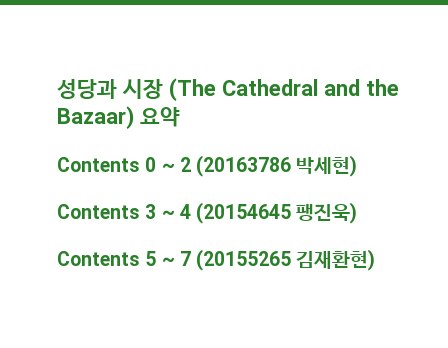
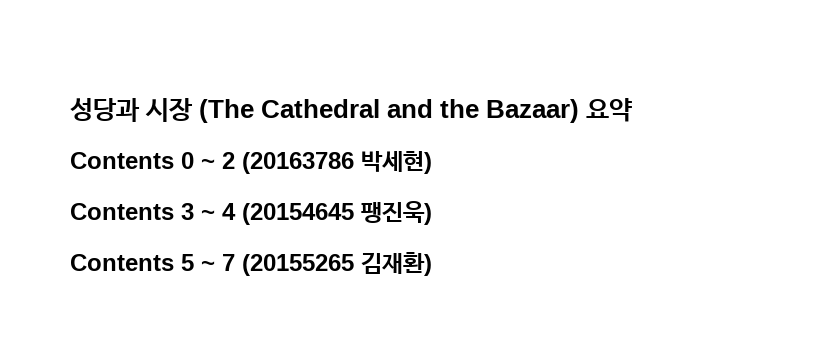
[296,249,376,271] 김재환현) -> [361,252,432,276] 김재환)

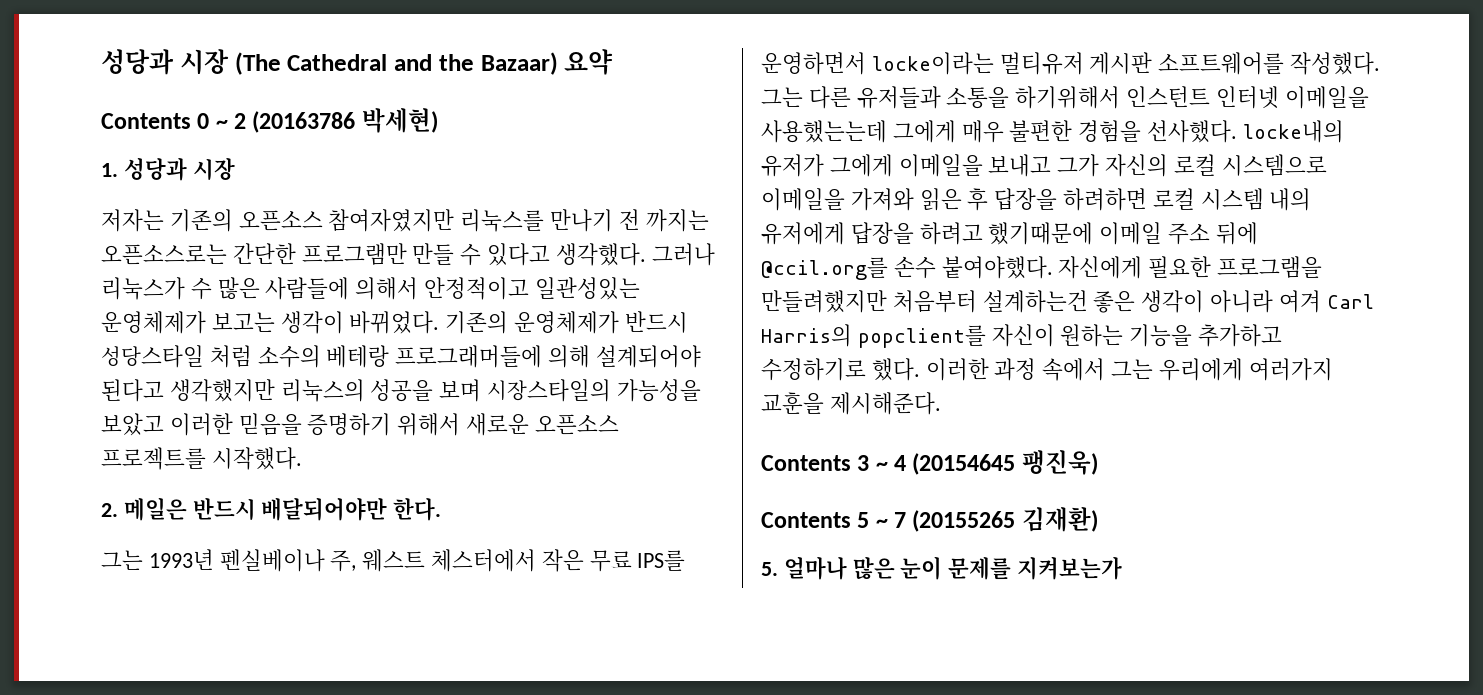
(432, 162) none -> [101,158,235,181] [101,209,709,232] [101,243,715,266] [101,277,640,300] [101,311,688,334] [101,345,701,368] [101,379,701,402] [101,413,619,436] [101,447,302,470] [101,498,442,521] [101,549,686,572] [761,52,1381,75] [761,86,1369,109] [761,120,1344,143] [761,154,1327,177] [761,188,1312,211] [761,222,1258,245] [761,256,1323,280] [761,290,1374,313] [761,324,1283,348] [761,358,1333,381] [761,392,941,415] // 1. 성당과 시장 // 저자는 기존의 오픈소스 참여자였지만 리눅스를 만나기 전 까지는 오픈소스로는 간단한 프로그램만 만들 수 있다고 생각했다. 그러나 리눅스가 수 많은 사람들에 의해서 안정적이고 일관성있는 운영체제가 보고는 생각이 바뀌었다. 기존의 운영체제가 반드시 성당스타일 처럼 소수의 베테랑 프로그래머들에 의해 설계되어야 된다고 생각했지만 리눅스의 성공을 보며 시장스타일의 가능성을 보았고 이러한 믿음을 증명하기 위해서 새로운 오픈소스 프로젝트를 시작했다. // 2. 메일은 반드시 배달되어야만 한다. // 그는 1993년 펜실베이나 주, 웨스트 체스터에서 작은 무료 IPS를 운영하면서 locke이라는 멀티유저 게시판 소프트웨어를 작성했다. 그는 다른 유저들과 소통을 하기위해서 인스턴트 인터넷 이메일을 사용했는는데 그에게 매우 불편한 경험을 선사했다. locke내의 유저가 그에게 이메일을 보내고 그가 자신의 로컬 시스템으로 이메일을 가져와 읽은 후 답장을 하려하면 로컬 시스템 내의 유저에게 답장을 하려고 했기때문에 이메일 주소 뒤에 @ccil.org를 손수 붙여야했다. 자신에게 필요한 프로그램을 만들려했지만 처음부터 설계하는건 좋은 생각이 아니라 여겨 Carl Harris의 popclient를 자신이 원하는 기능을 추가하고 수정하기로 했다. 이러한 과정 속에서 그는 우리에게 여러가지 교훈을 제시해준다.
(432, 264) none -> [761,556,1123,580] // 5. 얼마나 많은 눈이 문제를 지켜보는가

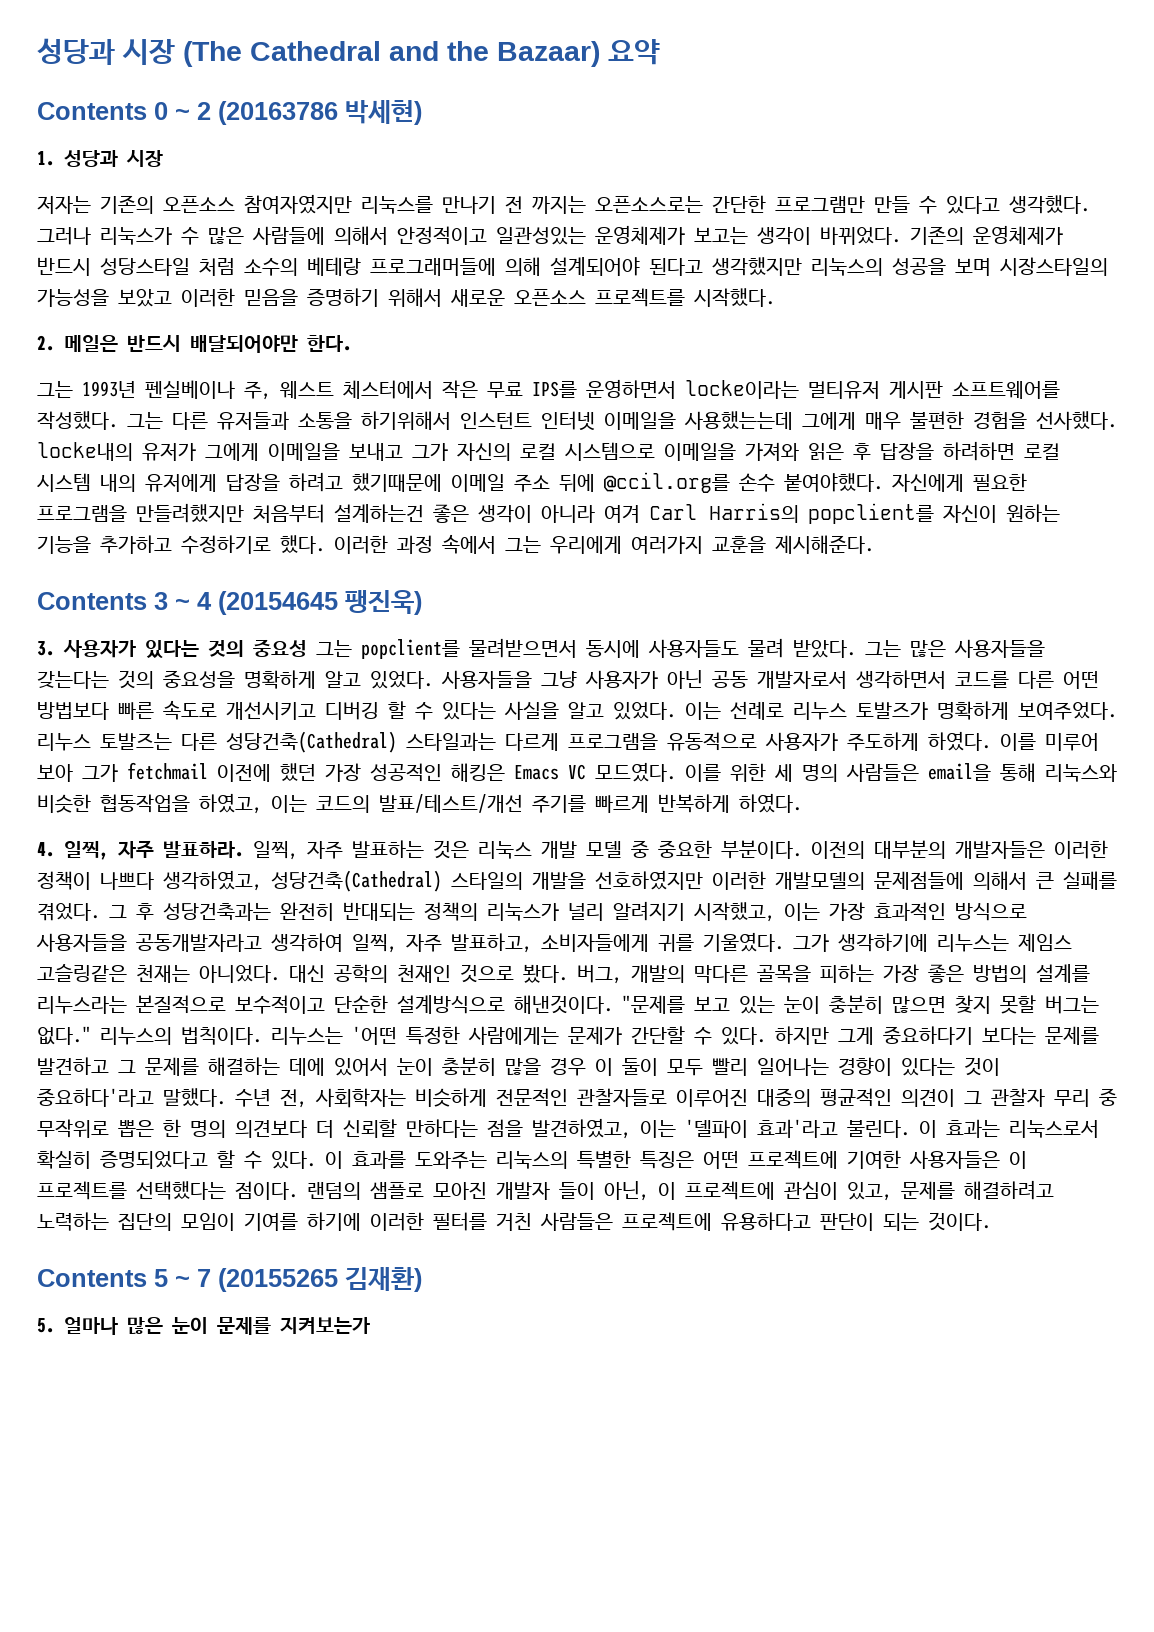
(1098, 462) none -> [37,638,1045,659] [37,670,1099,689] [37,700,1117,720] [37,731,1099,753] [37,762,1117,782] [37,793,802,814] [37,840,1108,860] [37,870,1117,892] [37,901,1027,922] [36,932,1072,953] [37,964,1090,984] [37,995,1099,1014] [37,1026,1099,1045] [37,1057,1000,1076] [37,1088,1117,1108] [37,1118,1099,1139] [37,1150,1027,1169] [37,1180,1054,1201] [37,1212,991,1231] // 3. 사용자가 있다는 것의 중요성 그는 popclient를 물려받으면서 동시에 사용자들도 물려 받았다. 그는 많은 사용자들을 갖는다는 것의 중요성을 명확하게 알고 있었다. 사용자들을 그냥 사용자가 아닌 공동 개발자로서 생각하면서 코드를 다른 어떤 방법보다 빠른 속도로 개선시키고 디버깅 할 수 있다는 사실을 알고 있었다. 이는 선례로 리누스 토발즈가 명확하게 보여주었다. 리누스 토발즈는 다른 성당건축(Cathedral) 스타일과는 다르게 프로그램을 유동적으로 사용자가 주도하게 하였다. 이를 미루어 보아 그가 fetchmail 이전에 했던 가장 성공적인 해킹은 Emacs VC 모드였다. 이를 위한 세 명의 사람들은 email을 통해 리눅스와 비슷한 협동작업을 하였고, 이는 코드의 발표/테스트/개선 주기를 빠르게 반복하게 하였다. // 4. 일찍, 자주 발표하라. 일찍, 자주 발표하는 것은 리눅스 개발 모델 중 중요한 부분이다. 이전의 대부분의 개발자들은 이러한 정책이 나쁘다 생각하였고, 성당건축(Cathedral) 스타일의 개발을 선호하였지만 이러한 개발모델의 문제점들에 의해서 큰 실패를 겪었다. 그 후 성당건축과는 완전히 반대되는 정책의 리눅스가 널리 알려지기 시작했고, 이는 가장 효과적인 방식으로 사용자들을 공동개발자라고 생각하여 일찍, 자주 발표하고, 소비자들에게 귀를 기울였다. 그가 생각하기에 리누스는 제임스 고슬링같은 천재는 아니었다. 대신 공학의 천재인 것으로 봤다. 버그, 개발의 막다른 골목을 피하는 가장 좋은 방법의 설계를 리누스라는 본질적으로 보수적이고 단순한 설계방식으로 해낸것이다. "문제를 보고 있는 눈이 충분히 많으면 찾지 못할 버그는 없다." 리누스의 법칙이다. 리누스는 '어떤 특정한 사람에게는 문제가 간단할 수 있다. 하지만 그게 중요하다기 보다는 문제를 발견하고 그 문제를 해결하는 데에 있어서 눈이 충분히 많을 경우 이 둘이 모두 빨리 일어나는 경향이 있다는 것이 중요하다'라고 말했다. 수년 전, 사회학자는 비슷하게 전문적인 관찰자들로 이루어진 대중의 평균적인 의견이 그 관찰자 무리 중 무작위로 뽑은 한 명의 의견보다 더 신뢰할 만하다는 점을 발견하였고, 이는 '델파이 효과'라고 불린다. 이 효과는 리눅스로서 확실히 증명되었다고 할 수 있다. 이 효과를 도와주는 리눅스의 특별한 특징은 어떤 프로젝트에 기여한 사용자들은 이 프로젝트를 선택했다는 점이다. 랜덤의 샘플로 모아진 개발자 들이 아닌, 이 프로젝트에 관심이 있고, 문제를 해결하려고 노력하는 집단의 모임이 기여를 하기에 이러한 필터를 거친 사람들은 프로젝트에 유용하다고 판단이 되는 것이다.

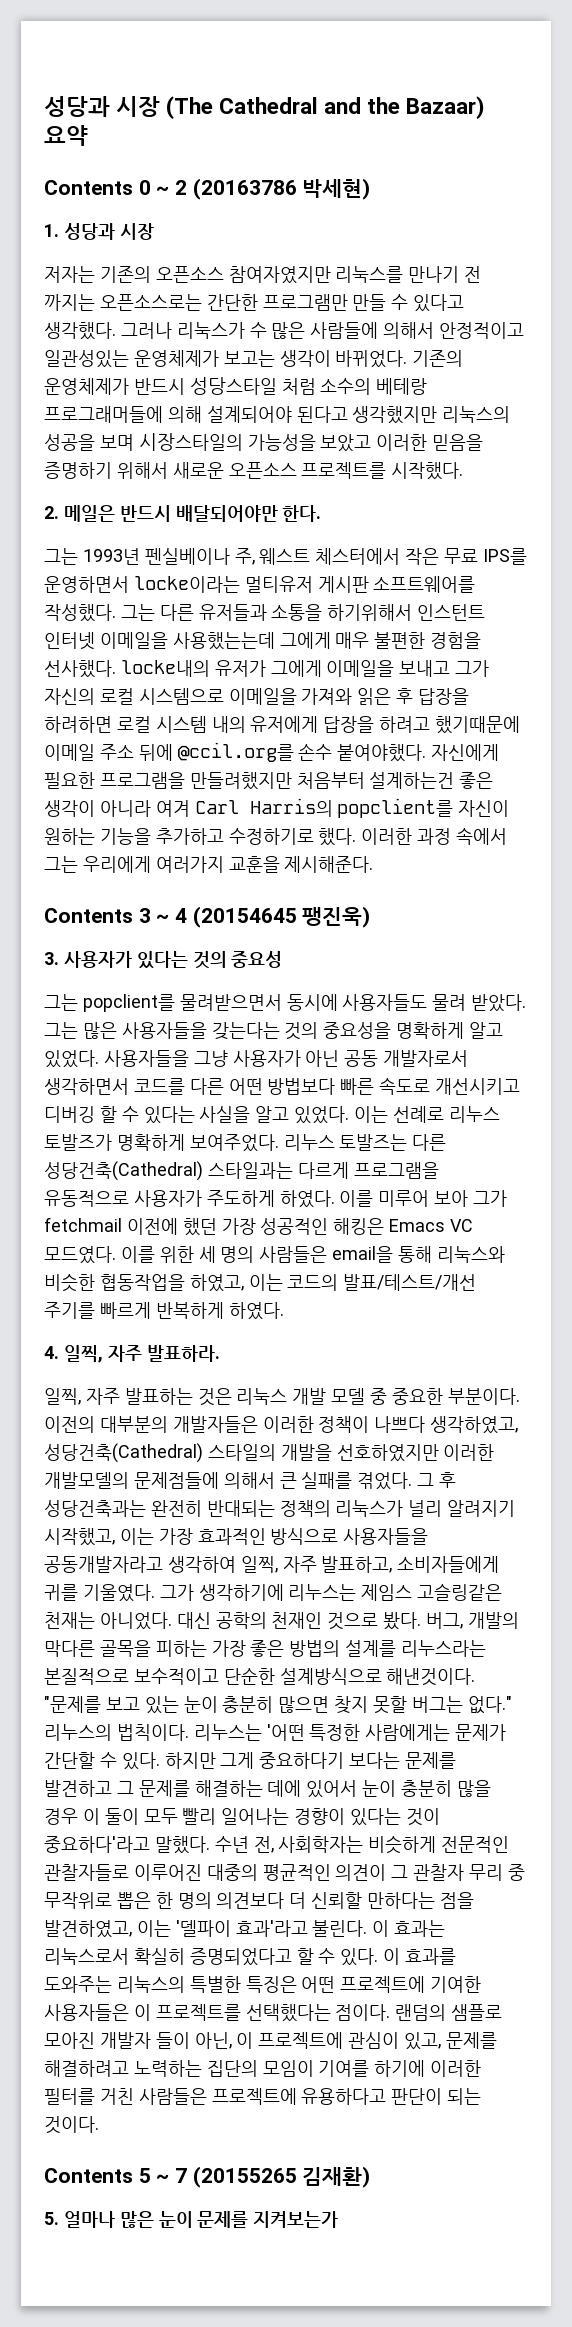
(307, 648) none -> (283, 959) //
(244, 849) none -> (220, 1353) //

